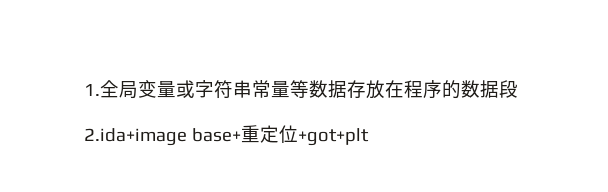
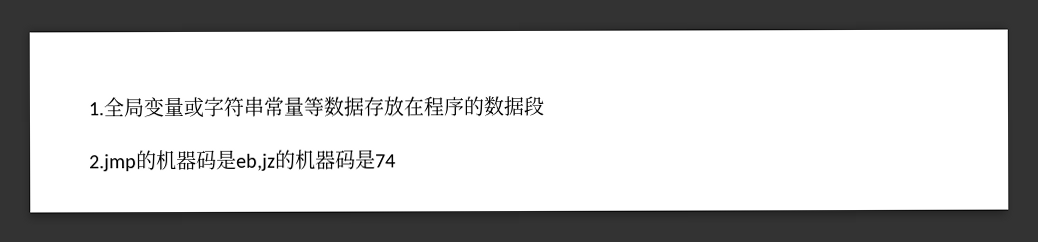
[84,125,369,146] 2.ida+image base+重定位+got+plt -> [89,149,396,172] 2.jmp的机器码是eb,jz的机器码是74

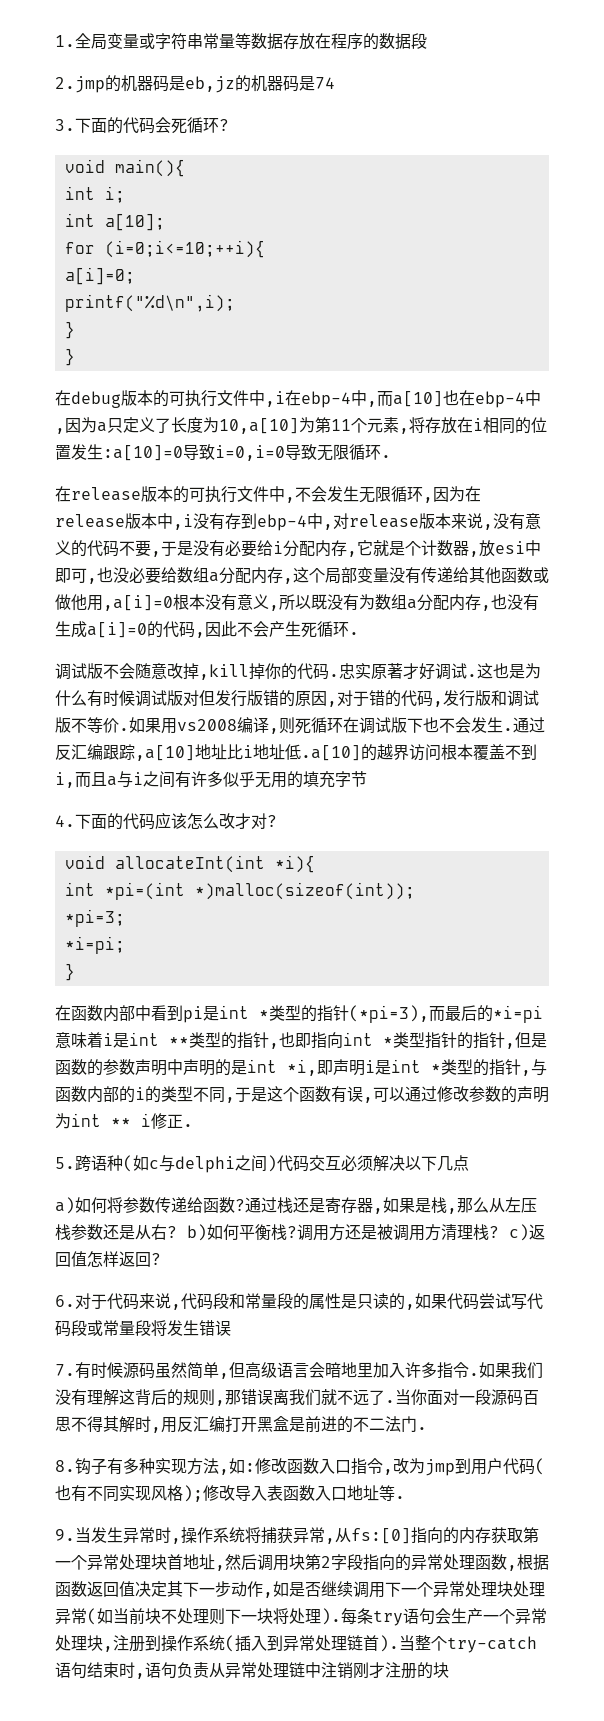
(396, 161) none -> [55,117,229,134] [64,159,185,177] [64,186,125,203] [64,213,165,231] [64,240,265,258] [64,267,135,285] [64,294,235,312] [64,321,75,339] [64,348,75,366] [55,390,541,408] [55,417,547,434] [55,444,391,461] [55,486,481,503] [55,513,541,531] [55,540,541,557] [55,567,549,584] [55,594,539,611] [55,621,359,638] [55,663,541,680] [55,690,539,707] [55,717,545,734] [55,744,537,761] [55,771,367,788] [55,812,277,830] [64,855,315,873] [64,882,415,900] [64,909,125,927] [64,936,125,954] [64,963,75,981] [55,1005,543,1023] [55,1032,547,1049] [55,1059,547,1076] [55,1086,549,1103] [55,1113,193,1129] [55,1155,469,1173] [55,1197,537,1214] [55,1224,545,1241] [55,1251,161,1267] [55,1293,543,1310] [55,1320,231,1337] [55,1362,543,1379] [55,1389,539,1406] [55,1416,427,1433] [55,1458,545,1476] [55,1485,405,1502] [55,1527,539,1544] [55,1554,549,1571] [55,1581,545,1598] [55,1608,547,1626] [55,1635,537,1653] [55,1662,449,1679] // 3.下面的代码会死循环? // void main(){ // int i; // int a[10]; // for (i=0;i<=10;++i){ // a[i]=0; // printf("%d\n",i); // } // } // 在debug版本的可执行文件中,i在ebp-4中,而a[10]也在ebp-4中,因为a只定义了长度为10,a[10]为第11个元素,将存放在i相同的位置发生:a[10]=0导致i=0,i=0导致无限循环. // 在release版本的可执行文件中,不会发生无限循环,因为在release版本中,i没有存到ebp-4中,对release版本来说,没有意义的代码不要,于是没有必要给i分配内存,它就是个计数器,放esi中即可,也没必要给数组a分配内存,这个局部变量没有传递给其他函数或做他用,a[i]=0根本没有意义,所以既没有为数组a分配内存,也没有生成a[i]=0的代码,因此不会产生死循环. // 调试版不会随意改掉,kill掉你的代码.忠实原著才好调试.这也是为什么有时候调试版对但发行版错的原因,对于错的代码,发行版和调试版不等价.如果用vs2008编译,则死循环在调试版下也不会发生.通过反汇编跟踪,a[10]地址比i地址低.a[10]的越界访问根本覆盖不到i,而且a与i之间有许多似乎无用的填充字节 // 4.下面的代码应该怎么改才对? // void allocateInt(int *i){ // int *pi=(int *)malloc(sizeof(int)); // *pi=3; // *i=pi; // } // 在函数内部中看到pi是int *类型的指针(*pi=3),而最后的*i=pi意味着i是int **类型的指针,也即指向int *类型指针的指针,但是函数的参数声明中声明的是int *i,即声明i是int *类型的指针,与函数内部的i的类型不同,于是这个函数有误,可以通过修改参数的声明为int ** i修正. // 5.跨语种(如c与delphi之间)代码交互必须解决以下几点 // a)如何将参数传递给函数?通过栈还是寄存器,如果是栈,那么从左压栈参数还是从右? b)如何平衡栈?调用方还是被调用方清理栈? c)返回值怎样返回? // 6.对于代码来说,代码段和常量段的属性是只读的,如果代码尝试写代码段或常量段将发生错误 // 7.有时候源码虽然简单,但高级语言会暗地里加入许多指令.如果我们没有理解这背后的规则,那错误离我们就不远了.当你面对一段源码百思不得其解时,用反汇编打开黑盒是前进的不二法门. // 8.钩子有多种实现方法,如:修改函数入口指令,改为jmp到用户代码(也有不同实现风格);修改导入表函数入口地址等. // 9.当发生异常时,操作系统将捕获异常,从fs:[0]指向的内存获取第一个异常处理块首地址,然后调用块第2字段指向的异常处理函数,根据函数返回值决定其下一步动作,如是否继续调用下一个异常处理块处理异常(如当前块不处理则下一块将处理).每条try语句会生产一个异常处理块,注册到操作系统(插入到异常处理链首).当整个try-catch语句结束时,语句负责从异常处理链中注销刚才注册的块

